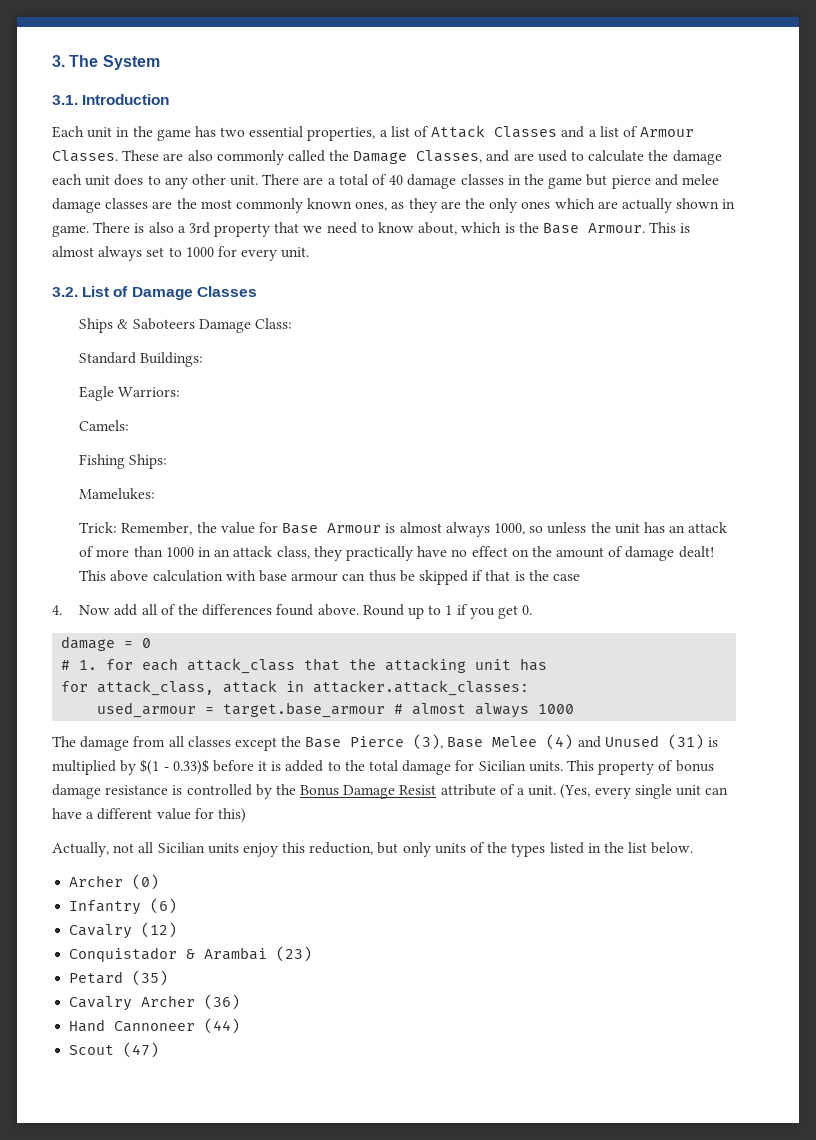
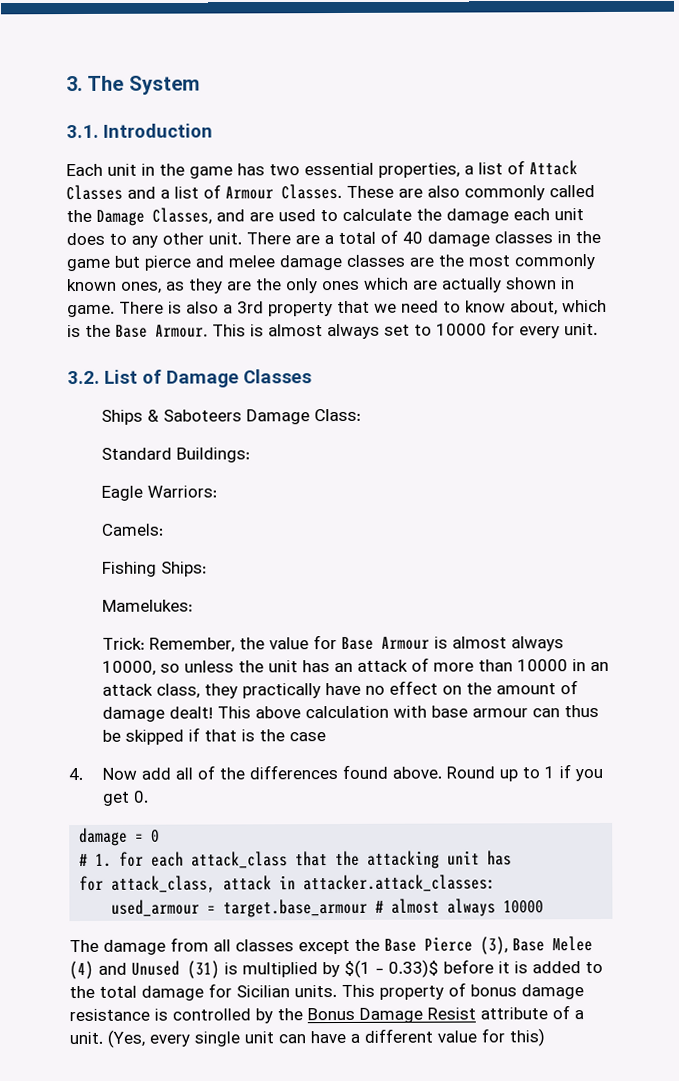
[185,247,214,257] 1000 -> [436,323,487,336] 10000
[493,523,525,535] 1000, -> [101,660,156,676] 10000,
[165,547,194,557] 1000 -> [516,659,568,672] 10000
[538,704,575,714] 1000 -> [503,900,545,914] 10000
[52,842,694,857] [69,874,160,890] [69,898,178,915] [69,922,178,939] [69,946,313,962] [69,970,169,986] [69,994,241,1011] [69,1018,241,1034] [69,1042,160,1058] // Actually, not all Sicilian units enjoy this reduction, but only units of the types listed in the list below. // Archer (0) // Infantry (6) // Cavalry (12) // Conquistador & Arambai (23) // Petard (35) // Cavalry Archer (36) // Hand Cannoneer (44) // Scout (47) -> (545, 1037) none

